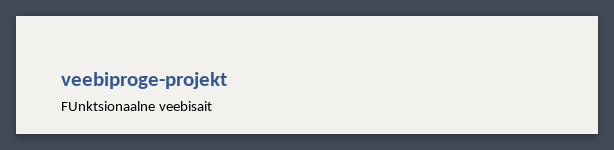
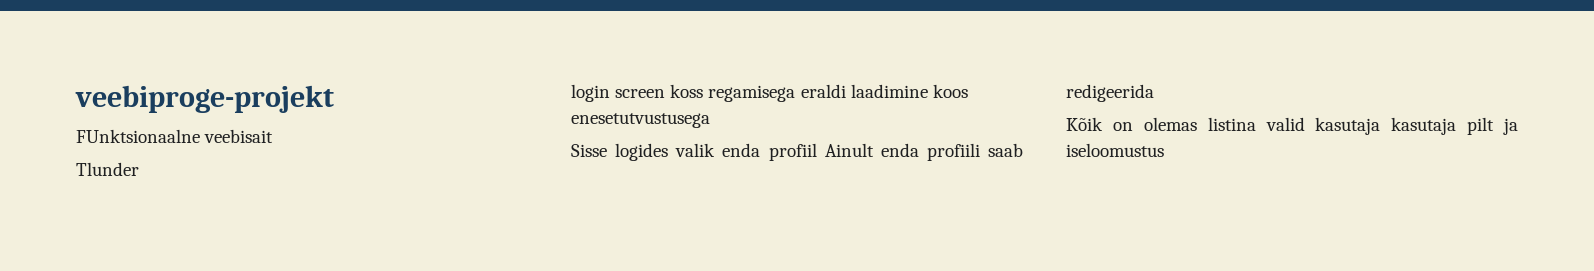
(212, 106) none -> [76,162,139,176] [571,84,968,102] [571,113,710,128] [571,143,1023,161] [1066,84,1154,102] [1066,117,1518,135] [1066,143,1164,157] // Tlunder // login screen koss regamisega eraldi laadimine koos enesetutvustusega // Sisse logides valik enda profiil Ainult enda profiili saab redigeerida // Kõik on olemas listina valid kasutaja kasutaja pilt ja iseloomustus

